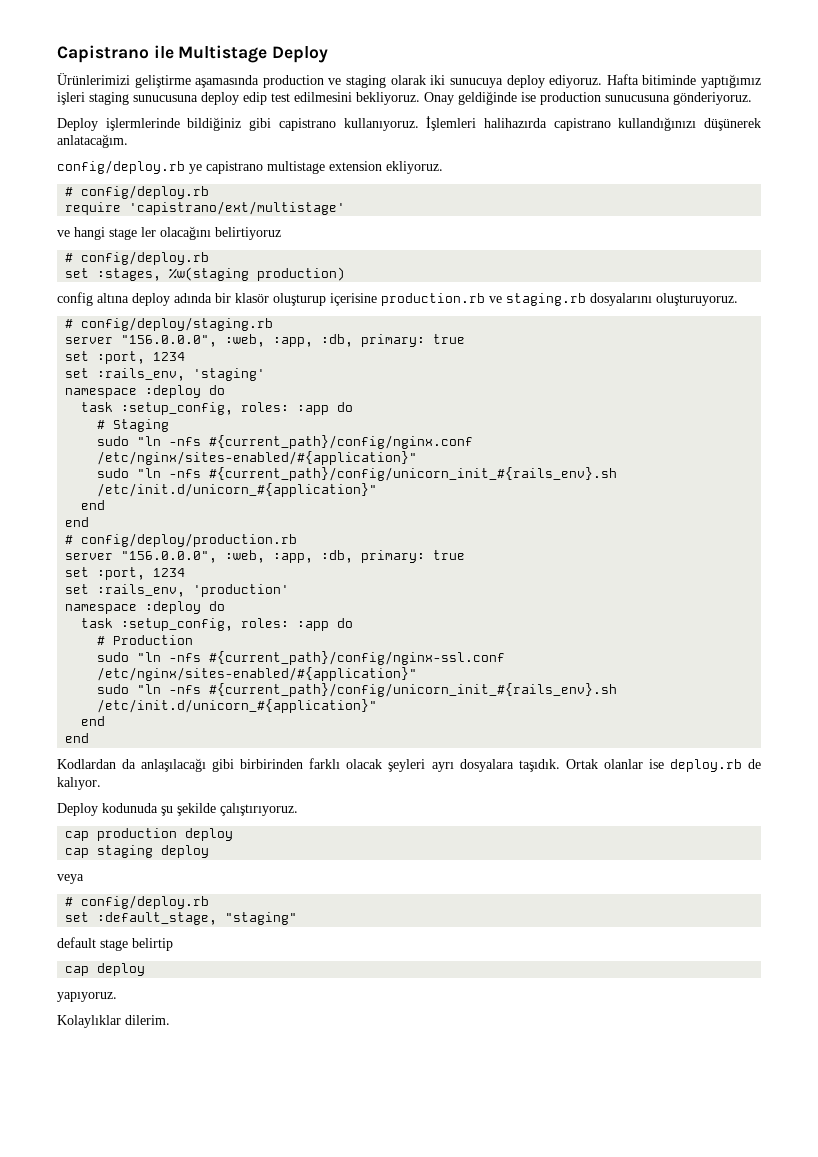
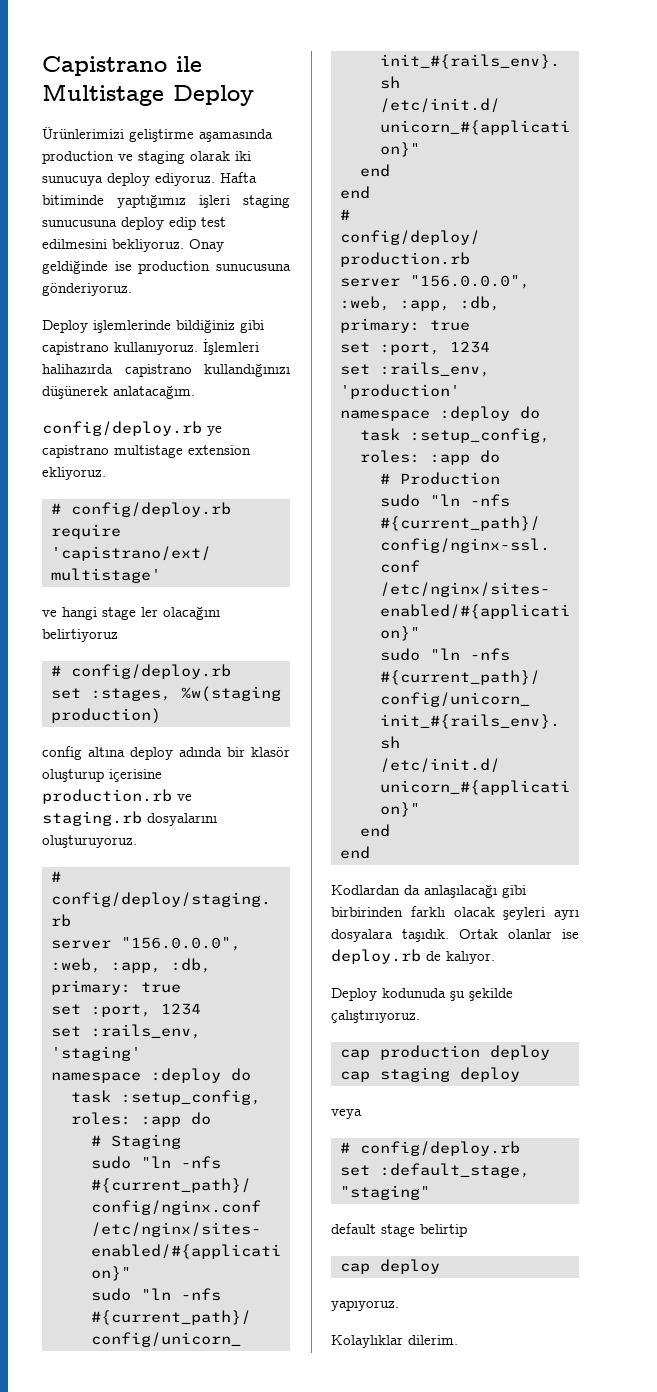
[105,118,180,131] işlermlerinde -> [93,320,171,333] işlemlerinde

